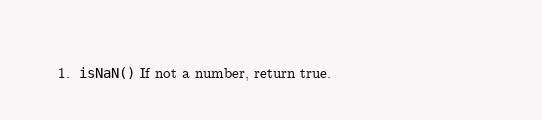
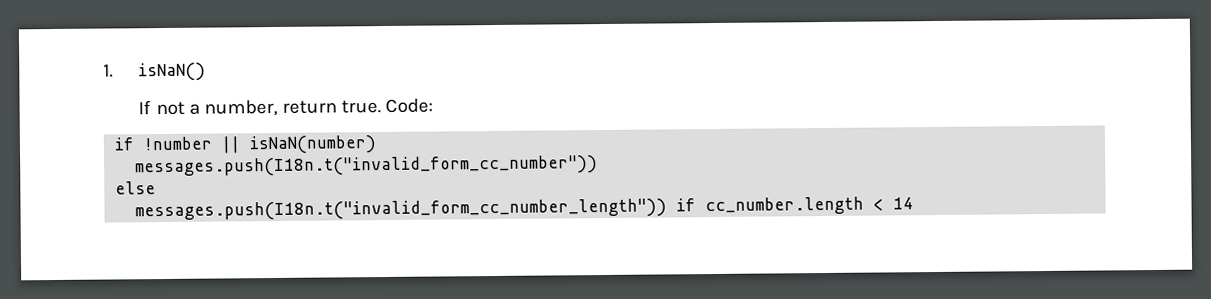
(135, 73) none -> (207, 72) //
(331, 73) none -> [385,98,434,113] [114,135,378,155] [135,155,599,178] [115,181,157,195] [135,196,915,222] Code: // if !number || isNaN(number) // messages.push(I18n.t("invalid_form_cc_number")) // else // messages.push(I18n.t("invalid_form_cc_number_length")) if cc_number.length < 14

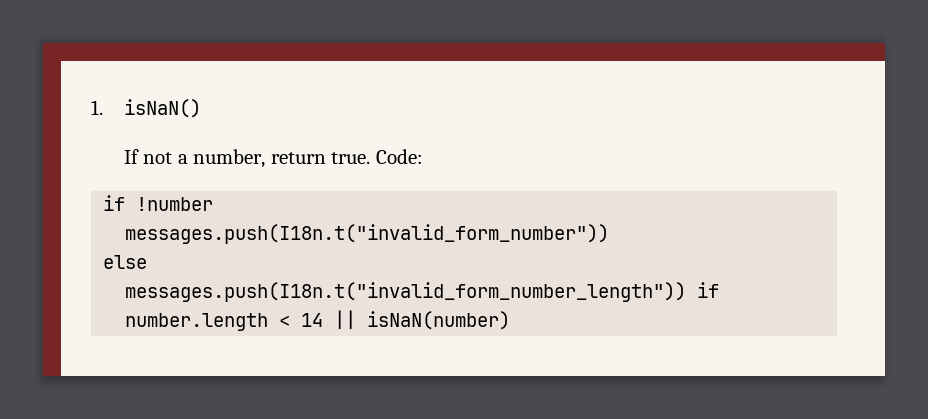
[221,135,378,155] [135,155,599,178] [115,181,157,195] [135,196,915,222] || isNaN(number) // messages.push(I18n.t("invalid_form_cc_number")) // else // messages.push(I18n.t("invalid_form_cc_number_length")) if cc_number.length < 14 -> [125,224,610,244] [103,255,148,269] [125,282,720,302] [125,310,511,331] // messages.push(I18n.t("invalid_form_number")) // else // messages.push(I18n.t("invalid_form_number_length")) if number.length < 14 || isNaN(number)

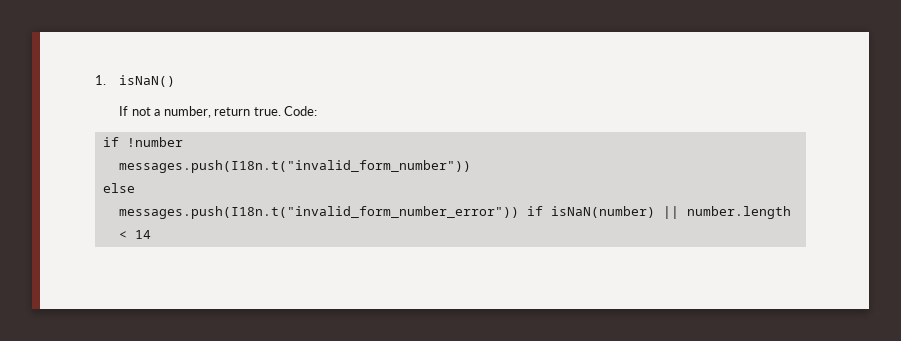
[125,282,720,302] messages.push(I18n.t("invalid_form_number_length")) if -> [118,206,679,219] messages.push(I18n.t("invalid_form_number_error")) if isNaN(number) ||
[334,310,511,330] || isNaN(number) -> (151, 234) none

